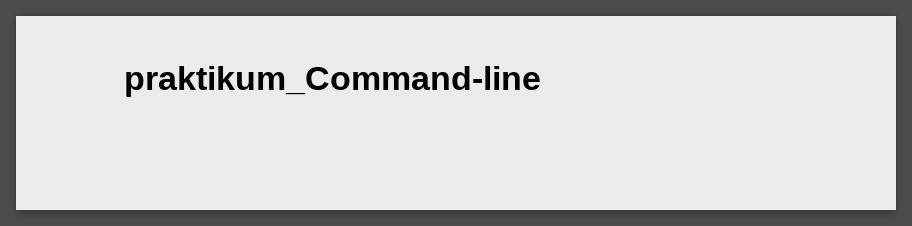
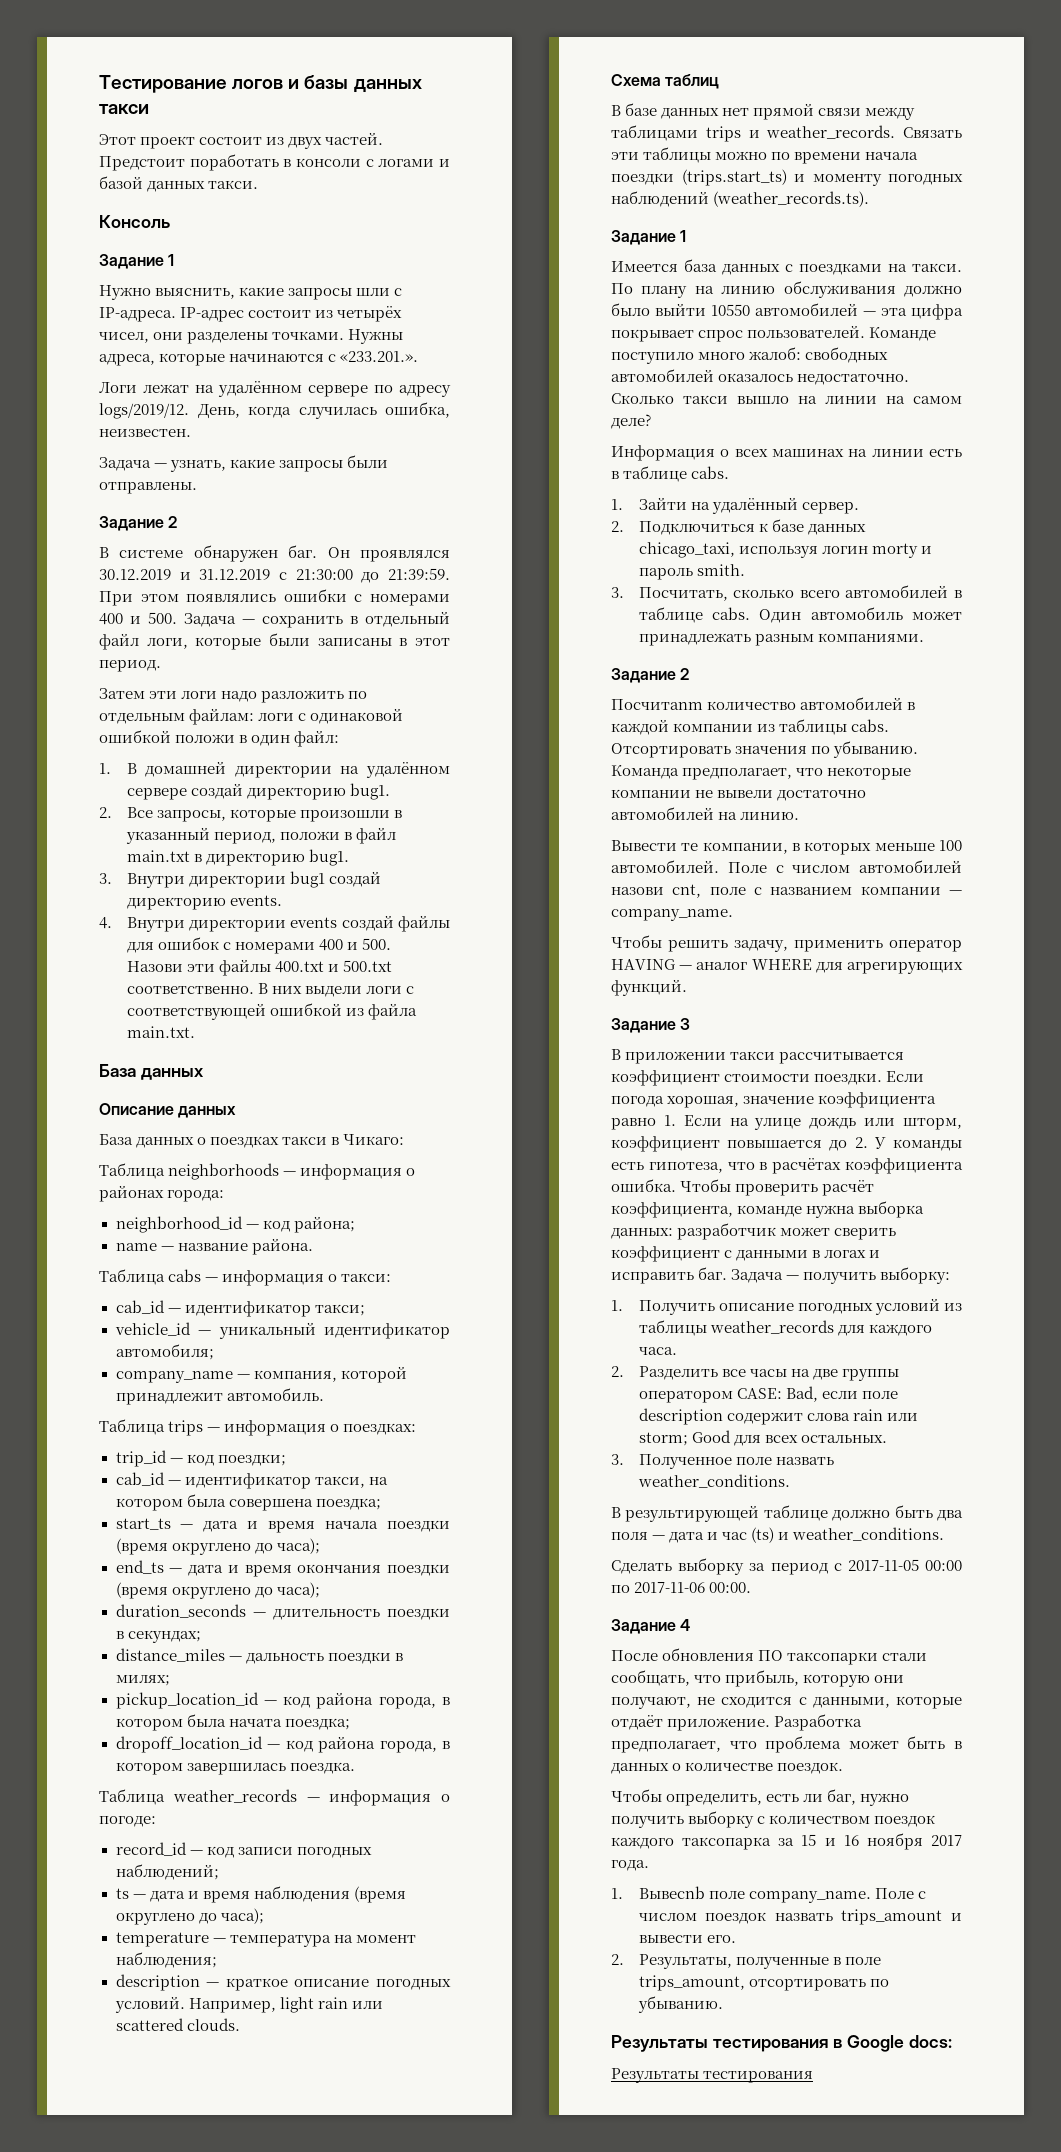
[124,66,541,97] praktikum_Command-line -> [99,75,422,93] [99,104,149,114] [99,132,384,149] [99,154,451,171] [99,176,259,192] [99,215,170,228] [99,254,175,269] [99,285,403,300] [99,306,403,322] [99,329,404,344] [99,351,419,366] [99,381,451,397] [99,402,450,419] [99,429,191,437] [99,455,389,472] [99,482,197,494] [99,516,178,531] [99,545,450,562] [99,568,450,583] [99,589,450,606] [99,611,450,628] [99,633,450,650] [99,660,161,672] [99,688,368,703] [99,708,404,725] [99,730,340,747] [99,761,450,778] [126,783,390,800] [99,807,402,822] [125,827,396,844] [126,849,349,866] [99,871,381,888] [126,895,282,910] [99,915,450,932] [126,937,391,954] [126,959,392,976] [126,983,414,997] [126,1003,417,1020] [126,1026,195,1038] [99,1064,204,1080] [99,1103,237,1118] [99,1134,405,1148] [99,1163,416,1180] [99,1185,225,1202] [115,1216,355,1233] [115,1238,313,1255] [99,1269,392,1286] [115,1300,365,1317] [114,1322,450,1339] [115,1344,214,1360] [115,1366,407,1383] [115,1388,324,1405] [99,1419,417,1436] [115,1450,286,1467] [115,1472,388,1489] [115,1494,381,1511] [115,1518,450,1533] [115,1538,320,1555] [115,1560,450,1577] [115,1582,320,1599] [115,1604,451,1620] [115,1630,201,1643] [115,1648,403,1664] [115,1675,170,1686] [115,1692,451,1709] [115,1714,350,1731] [115,1736,450,1753] [115,1762,355,1775] [99,1789,450,1806] [99,1816,156,1827] [115,1842,372,1858] [115,1864,219,1880] [115,1886,406,1903] [115,1908,264,1925] [115,1932,416,1947] [115,1952,217,1968] [115,1974,451,1991] [114,1996,383,2013] [115,2018,240,2031] [611,74,720,89] [611,103,916,120] [611,125,962,142] [611,147,919,164] [611,169,963,186] [611,191,870,207] [611,230,687,245] [611,259,962,275] [611,281,962,298] [611,303,963,320] [611,325,937,342] [611,347,889,364] [611,369,910,385] [611,393,962,404] [611,414,651,429] [611,445,962,461] [611,466,730,482] [611,497,859,514] [611,519,866,535] [638,542,932,558] [638,564,745,580] [611,585,962,601] [638,607,962,623] [638,633,924,646] [611,668,690,683] [611,697,916,710] [611,719,890,735] [611,741,919,758] [611,765,912,780] [611,789,867,801] [611,807,800,820] [611,840,962,855] [611,860,962,873] [611,884,962,898] [611,909,733,921] [611,935,962,952] [611,959,963,974] [611,979,687,996] [611,1018,691,1033] [611,1049,905,1064] [611,1070,925,1086] [611,1092,937,1108] [611,1115,962,1130] [611,1136,962,1152] [611,1158,963,1174] [611,1179,875,1196] [611,1201,925,1218] [611,1223,897,1240] [611,1246,881,1262] [611,1267,951,1284] [611,1298,962,1315] [638,1320,932,1336] [638,1347,677,1355] [611,1366,899,1381] [638,1386,898,1403] [638,1408,918,1425] [638,1430,887,1446] [611,1454,834,1469] [637,1474,790,1488] [611,1505,963,1522] [611,1527,945,1543] [611,1558,962,1575] [611,1582,752,1593] [611,1619,691,1634] [611,1648,928,1665] [611,1670,905,1687] [611,1696,962,1709] [611,1714,863,1731] [611,1736,962,1753] [611,1762,844,1774] [611,1789,910,1806] [611,1811,936,1828] [611,1833,962,1850] [611,1860,649,1871] [611,1886,926,1903] [638,1909,962,1925] [638,1935,736,1943] [611,1954,881,1969] [638,1975,889,1991] [637,1996,723,2013] [611,2035,952,2052] [611,2068,814,2083] Тестирование логов и базы данных такси // Этот проект состоит из двух частей. Предстоит поработать в консоли с логами и базой данных такси. // Консоль // Задание 1 // Нужно выяснить, какие запросы шли с IP-адреса. IP-адрес состоит из четырёх чисел, они разделены точками. Нужны адреса, которые начинаются с «233.201.». // Логи лежат на удалённом сервере по адресу logs/2019/12. День, когда случилась ошибка, неизвестен. // Задача — узнать, какие запросы были отправлены. // Задание 2 // В системе обнаружен баг. Он проявлялся 30.12.2019 и 31.12.2019 с 21:30:00 до 21:39:59. При этом появлялись ошибки с номерами 400 и 500. Задача — сохранить в отдельный файл логи, которые были записаны в этот период. // Затем эти логи надо разложить по отдельным файлам: логи с одинаковой ошибкой положи в один файл: // 1. В домашней директории на удалённом сервере создай директорию bug1. // 2. Все запросы, которые произошли в указанный период, положи в файл main.txt в директорию bug1. // 3. Внутри директории bug1 создай директорию events. // 4. Внутри директории events создай файлы для ошибок с номерами 400 и 500. Назови эти файлы 400.txt и 500.txt соответственно. В них выдели логи с соответствующей ошибкой из файла main.txt. // База данных // Описание данных // База данных о поездках такси в Чикаго: // Таблица neighborhoods — информация о районах города: // neighborhood_id — код района; // name — название района. // Таблица cabs — информация о такси: // cab_id — идентификатор такси; // vehicle_id — уникальный идентификатор автомобиля; // company_name — компания, которой принадлежит автомобиль. // Таблица trips — информация о поездках: // trip_id — код поездки; // cab_id — идентификатор такси, на котором была совершена поездка; // start_ts — дата и время начала поездки (время округлено до часа); // end_ts — дата и время окончания поездки (время округлено до часа); // duration_seconds — длительность поездки в секундах; // distance_miles — дальность поездки в милях; // pickup_location_id — код района города, в котором была начата поездка; // dropoff_location_id — код района города, в котором завершилась поездка. // Таблица weather_records — информация о погоде: // record_id — код записи погодных наблюдений; // ts — дата и время наблюдения (время округлено до часа); // temperature — температура на момент наблюдения; // description — краткое описание погодных условий. Например, light rain или scattered clouds. // Схема таблиц // В базе данных нет прямой связи между таблицами trips и weather_records. Связать эти таблицы можно по времени начала поездки (trips.start_ts) и моменту погодных наблюдений (weather_records.ts). // Задание 1 // Имеется база данных с поездками на такси. По плану на линию обслуживания должно было выйти 10550 автомобилей — эта цифра покрывает спрос пользователей. Команде поступило много жалоб: свободных автомобилей оказалось недостаточно. Сколько такси вышло на линии на самом деле? // Информация о всех машинах на линии есть в таблице cabs. // 1. Зайти на удалённый сервер. // 2. Подключиться к базе данных chicago_taxi, используя логин morty и пароль smith. // 3. Посчитать, сколько всего автомобилей в таблице cabs. Один автомобиль может принадлежать разным компаниями. // Задание 2 // Посчитаnm количество автомобилей в каждой компании из таблицы cabs. Отсортировать значения по убыванию. Команда предполагает, что некоторые компании не вывели достаточно автомобилей на линию. // Вывести те компании, в которых меньше 100 автомобилей. Поле с числом автомобилей назови cnt, поле с названием компании — company_name. // Чтобы решить задачу, применить оператор HAVING — аналог WHERE для агрегирующих функций. // Задание 3 // В приложении такси рассчитывается коэффициент стоимости поездки. Если погода хорошая, значение коэффициента равно 1. Если на улице дождь или шторм, коэффициент повышается до 2. У команды есть гипотеза, что в расчётах коэффициента ошибка. Чтобы проверить расчёт коэффициента, команде нужна выборка данных: разработчик может сверить коэффициент с данными в логах и исправить баг. Задача — получить выборку: // 1. Получить описание погодных условий из таблицы weather_records для каждого часа. // 2. Разделить все часы на две группы оператором CASE: Bad, если поле description содержит слова rain или storm; Good для всех остальных. // 3. Полученное поле назвать weather_conditions. // В результирующей таблице должно быть два поля — дата и час (ts) и weather_conditions. // Сделать выборку за период с 2017-11-05 00:00 по 2017-11-06 00:00. // Задание 4 // После обновления ПО таксопарки стали сообщать, что прибыль, которую они получают, не сходится с данными, которые отдаёт приложение. Разработка предполагает, что проблема может быть в данных о количестве поездок. // Чтобы определить, есть ли баг, нужно получить выборку с количеством поездок каждого таксопарка за 15 и 16 ноября 2017 года. // 1. Вывеcnb поле company_name. Поле с числом поездок назвать trips_amount и вывести его. // 2. Результаты, полученные в поле trips_amount, отсортировать по убыванию. // Результаты тестирования в Google docs: // Результаты тестирования

